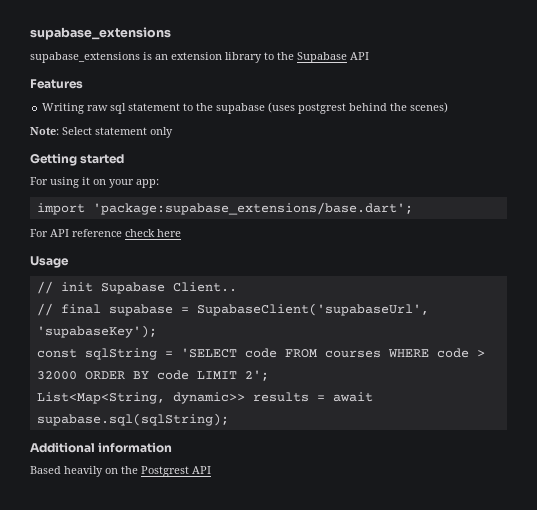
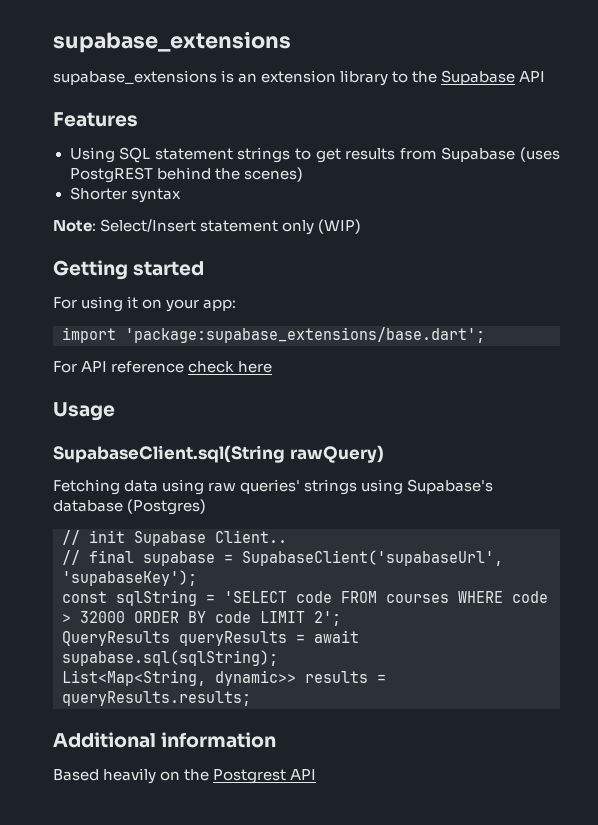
[42,102,347,114] Writing raw sql statement to the supabase (uses postgrest -> [69,147,560,163] [69,167,153,183] Using SQL statement strings to get results from Supabase (uses PostgREST
(449, 107) none -> [69,187,181,203] // Shorter syntax
[62,127,92,135] Select -> [100,219,197,232] Select/Insert
(173, 132) none -> [318,219,362,234] (WIP)
(69, 262) none -> [53,445,384,463] [53,479,494,495] [53,499,207,515] // SupabaseClient.sql(String rawQuery) // Fetching data using raw queries' strings using Supabase's database (Postgres)
(269, 375) none -> [62,630,359,646] [62,650,278,666] // QueryResults queryResults = await supabase.sql(sqlString);
[332,392,373,402] [36,413,229,426] await supabase.sql(sqlString); -> [62,691,251,706] queryResults.results;

